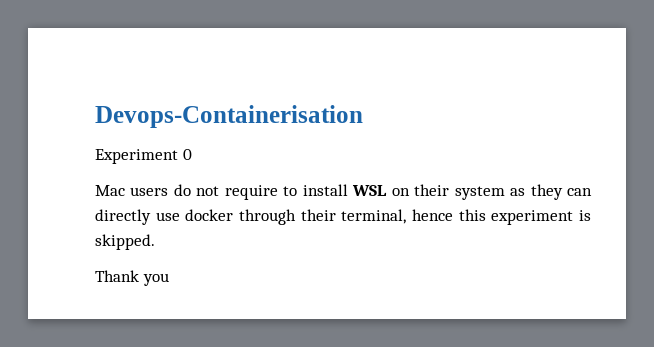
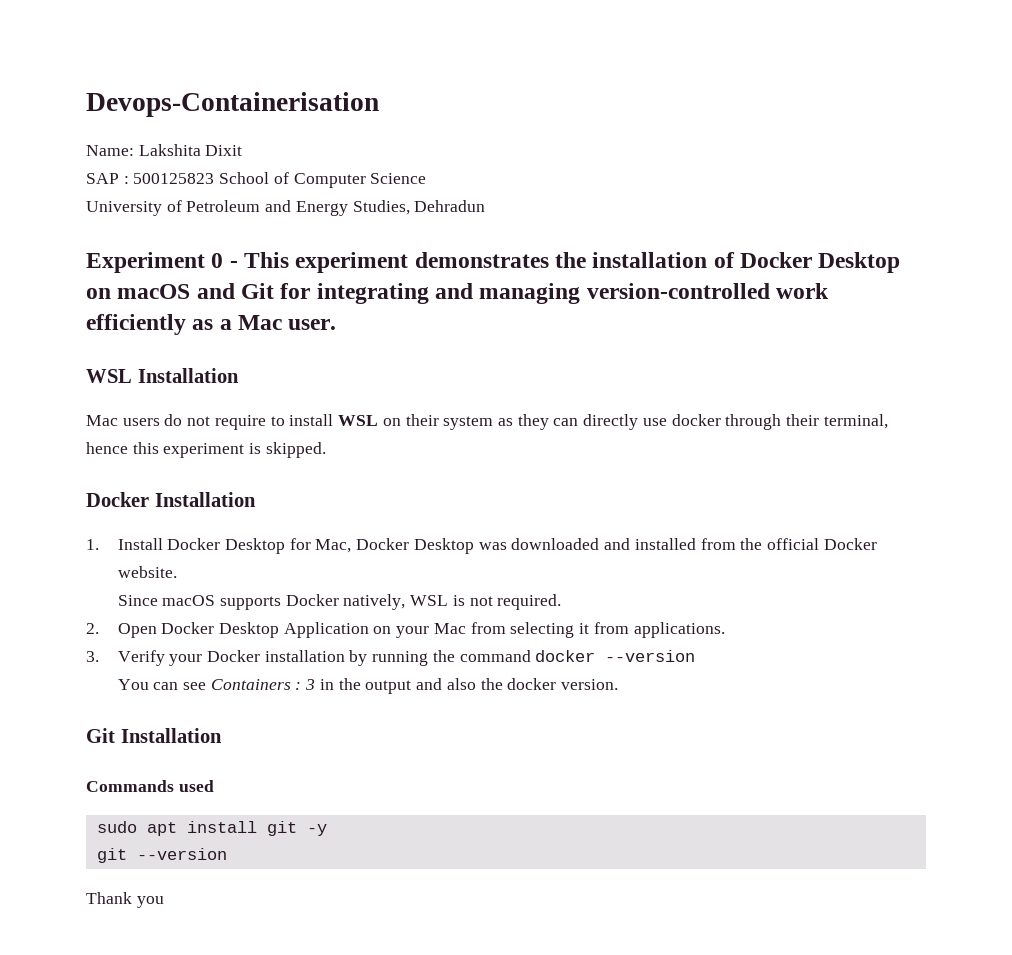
[95,149,192,164] Experiment 0 -> [86,144,243,156] [86,172,427,188] [86,200,486,216] [86,252,901,273] [86,283,830,304] [86,314,337,335] [86,368,239,383] Name: Lakshita Dixit // SAP : 500125823 School of Computer Science // University of Petroleum and Energy Studies, Dehradun // Experiment 0 - This experiment demonstrates the installation of Docker Desktop on macOS and Git for integrating and managing version-controlled work efficiently as a Mac user. // WSL Installation
(155, 242) none -> [86,492,256,507] [86,538,877,554] [117,566,177,578] [117,594,562,610] [86,622,725,638] [86,650,696,666] [117,678,618,694] [86,728,222,743] [86,780,214,792] [96,821,327,836] [96,848,227,863] // Docker Installation // 1. Install Docker Desktop for Mac, Docker Desktop was downloaded and installed from the official Docker website. // Since macOS supports Docker natively, WSL is not required. // 2. Open Docker Desktop Application on your Mac from selecting it from applications. // 3. Verify your Docker installation by running the command docker --version // You can see Containers : 3 in the output and also the docker version. // Git Installation // Commands used // sudo apt install git -y // git --version

